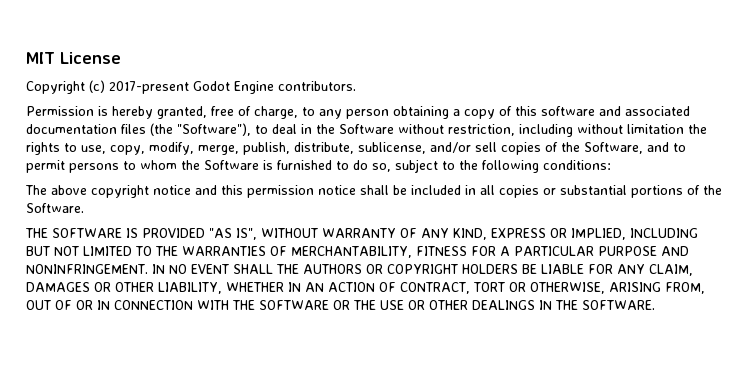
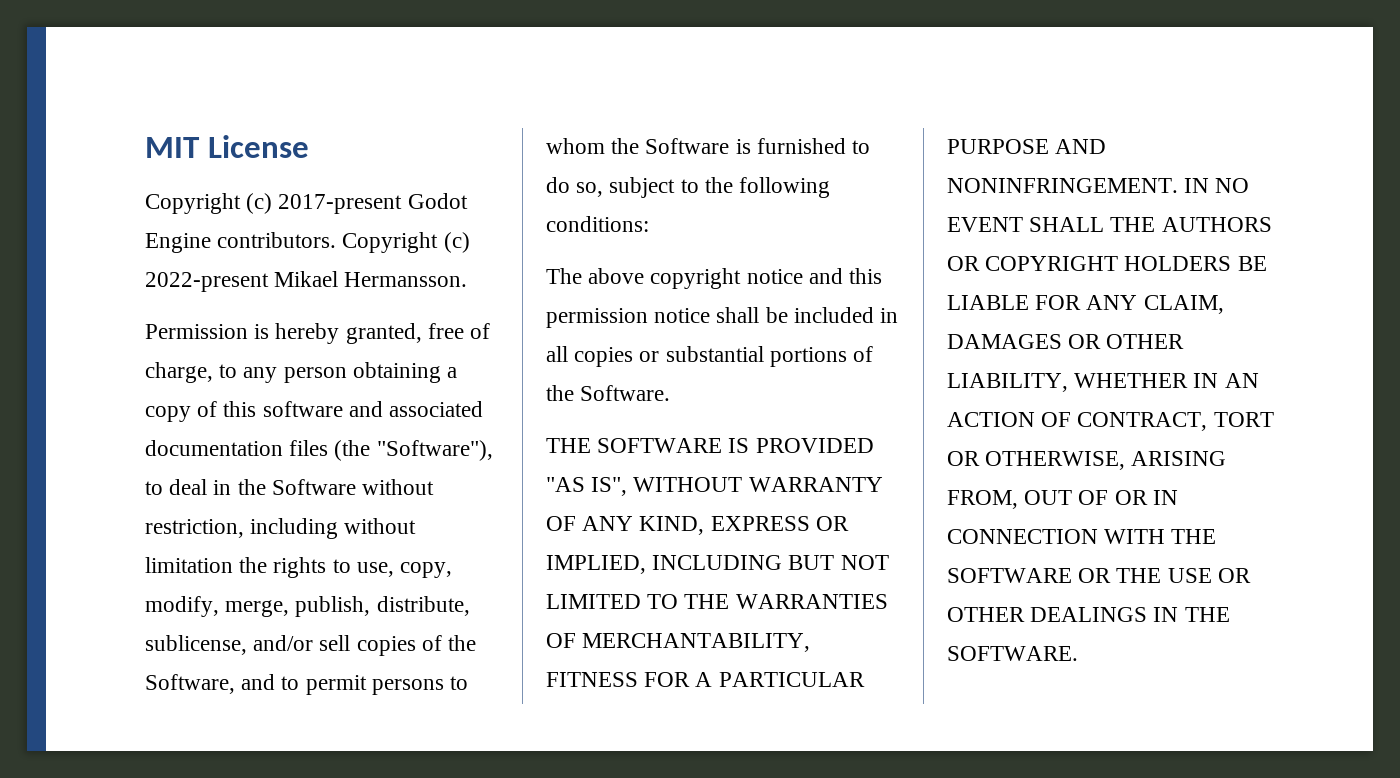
(356, 86) none -> [342,232,470,253] [145,271,468,292] Copyright (c) 2022-present Mikael Hermansson.

